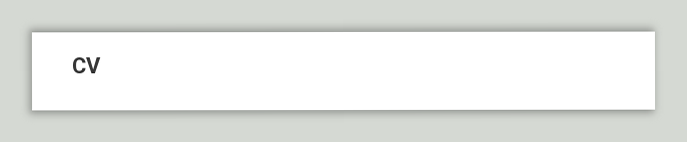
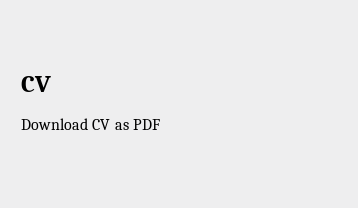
[71,57,102,74] CV -> [21,76,51,92] [21,118,160,130] CV // Download CV as PDF

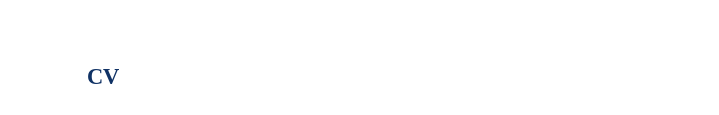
[21,76,51,92] [21,118,160,130] CV // Download CV as PDF -> [87,69,119,84] CV

